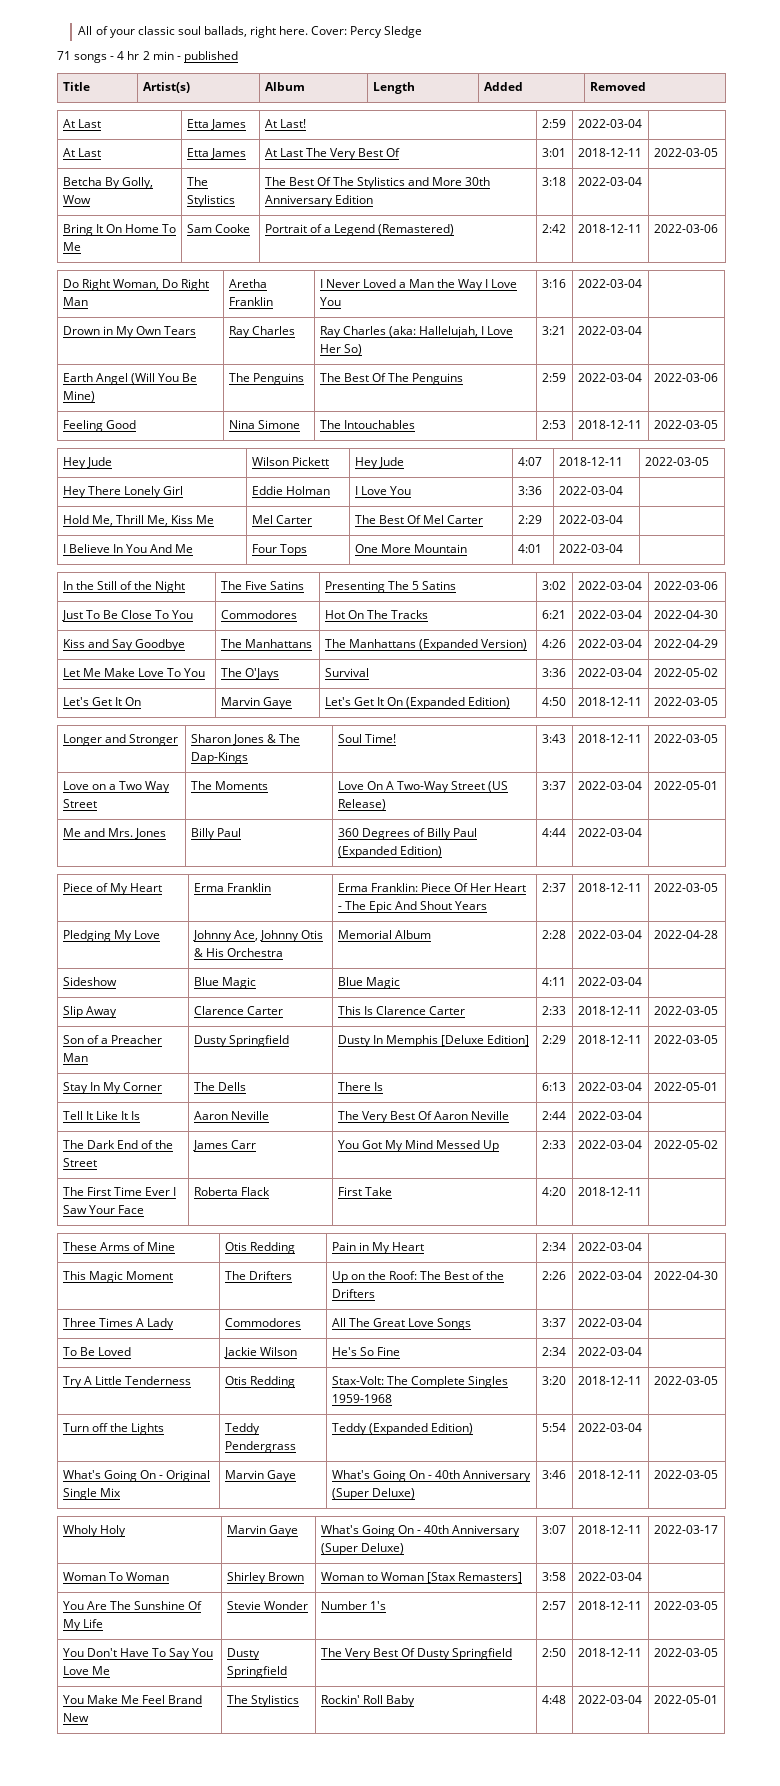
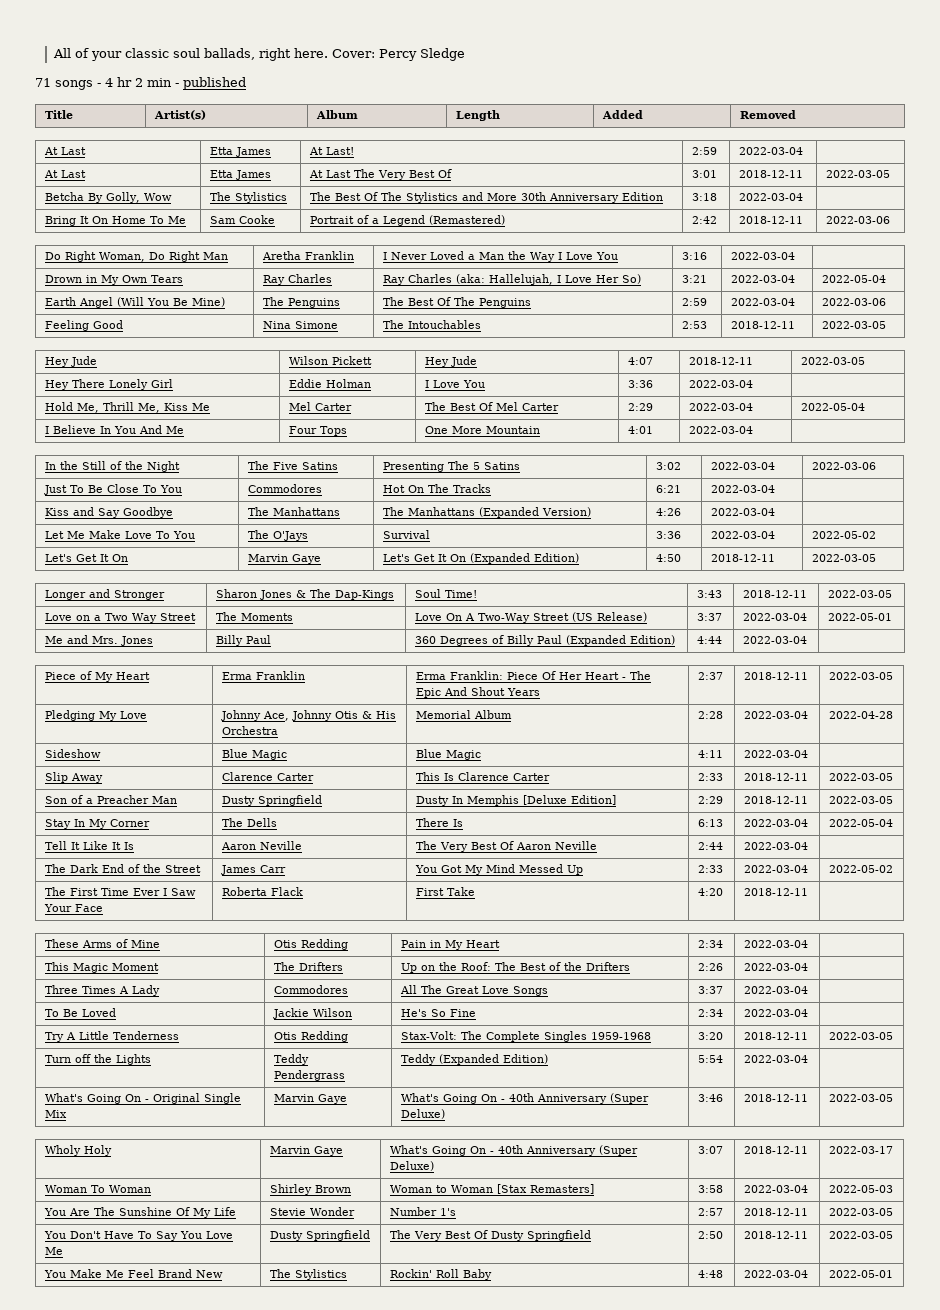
(642, 330) none -> [821,275,886,283] 2022-05-04
(623, 519) none -> [800,403,865,411] 2022-05-04
[653,610,718,619] 2022-04-30 -> (775, 489) none
[653,639,718,648] 2022-04-29 -> (775, 512) none
[653,1082,718,1091] 2022-05-01 -> [828,819,893,827] 2022-05-04
[653,1271,718,1280] 2022-04-30 -> (808, 967) none
(642, 1576) none -> [828,1185,893,1193] 2022-05-03

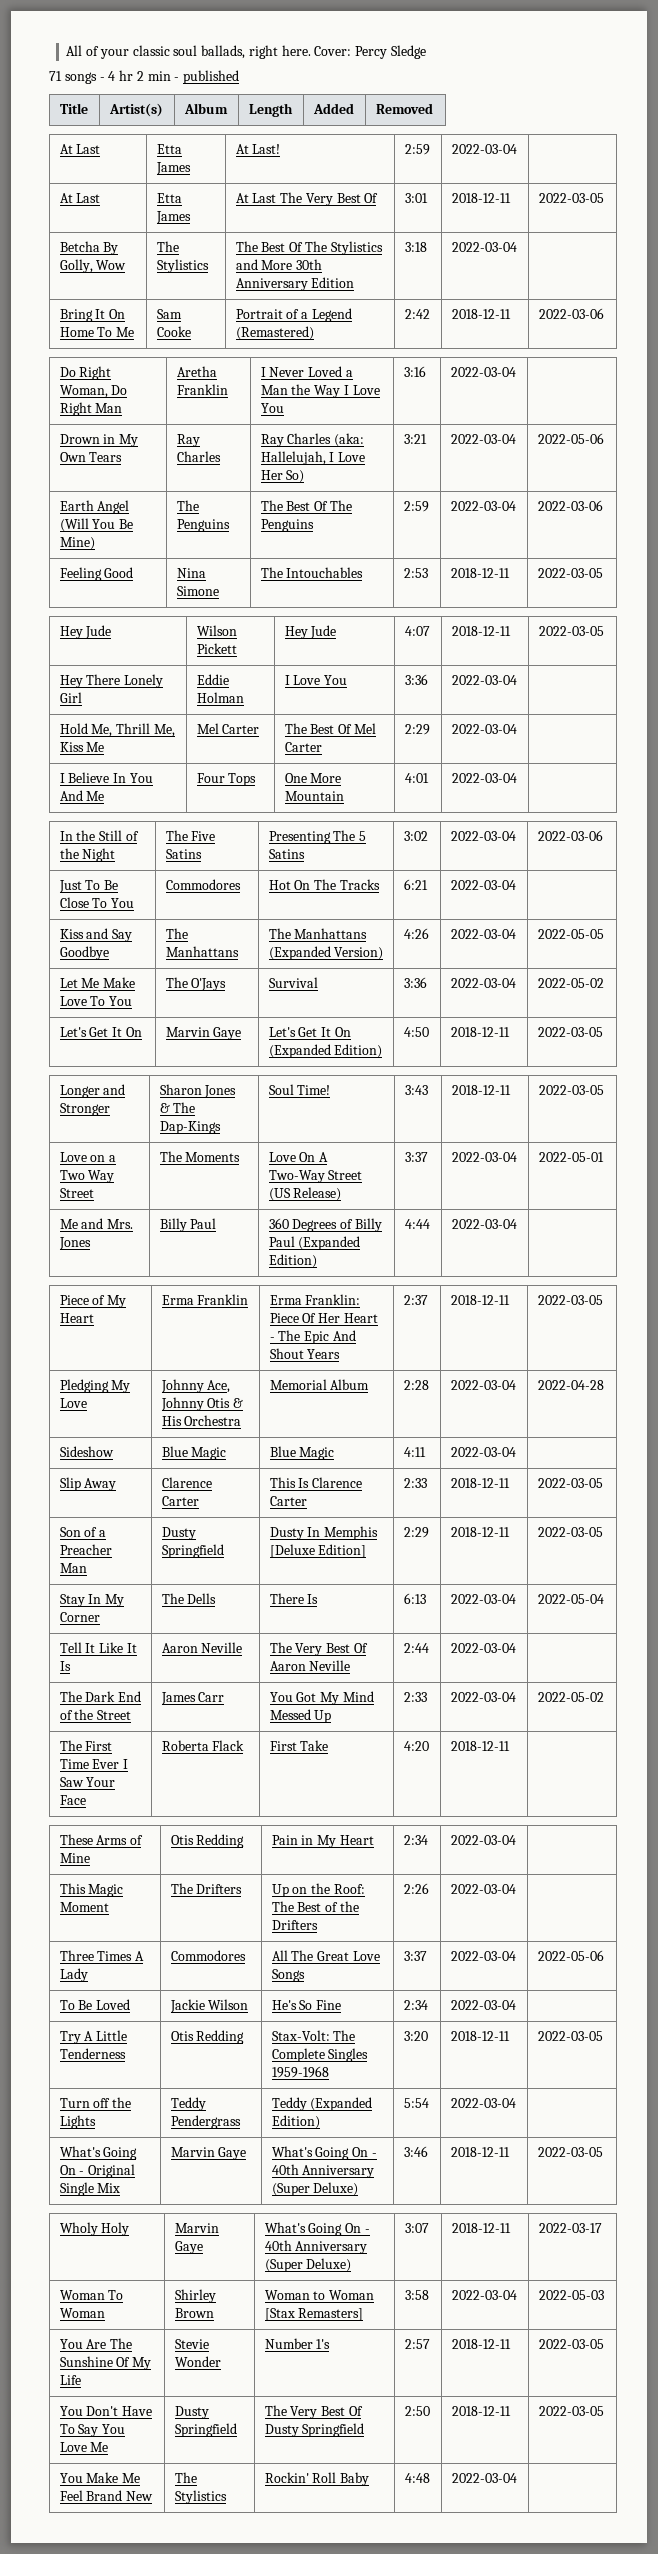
[821,275,886,283] 2022-05-04 -> [537,433,604,444] 2022-05-06
[800,403,865,411] 2022-05-04 -> (517, 729) none
(775, 512) none -> [537,929,604,939] 2022-05-05
(808, 990) none -> [537,1950,604,1961] 2022-05-06
[828,1270,893,1278] 2022-05-01 -> (517, 2478) none

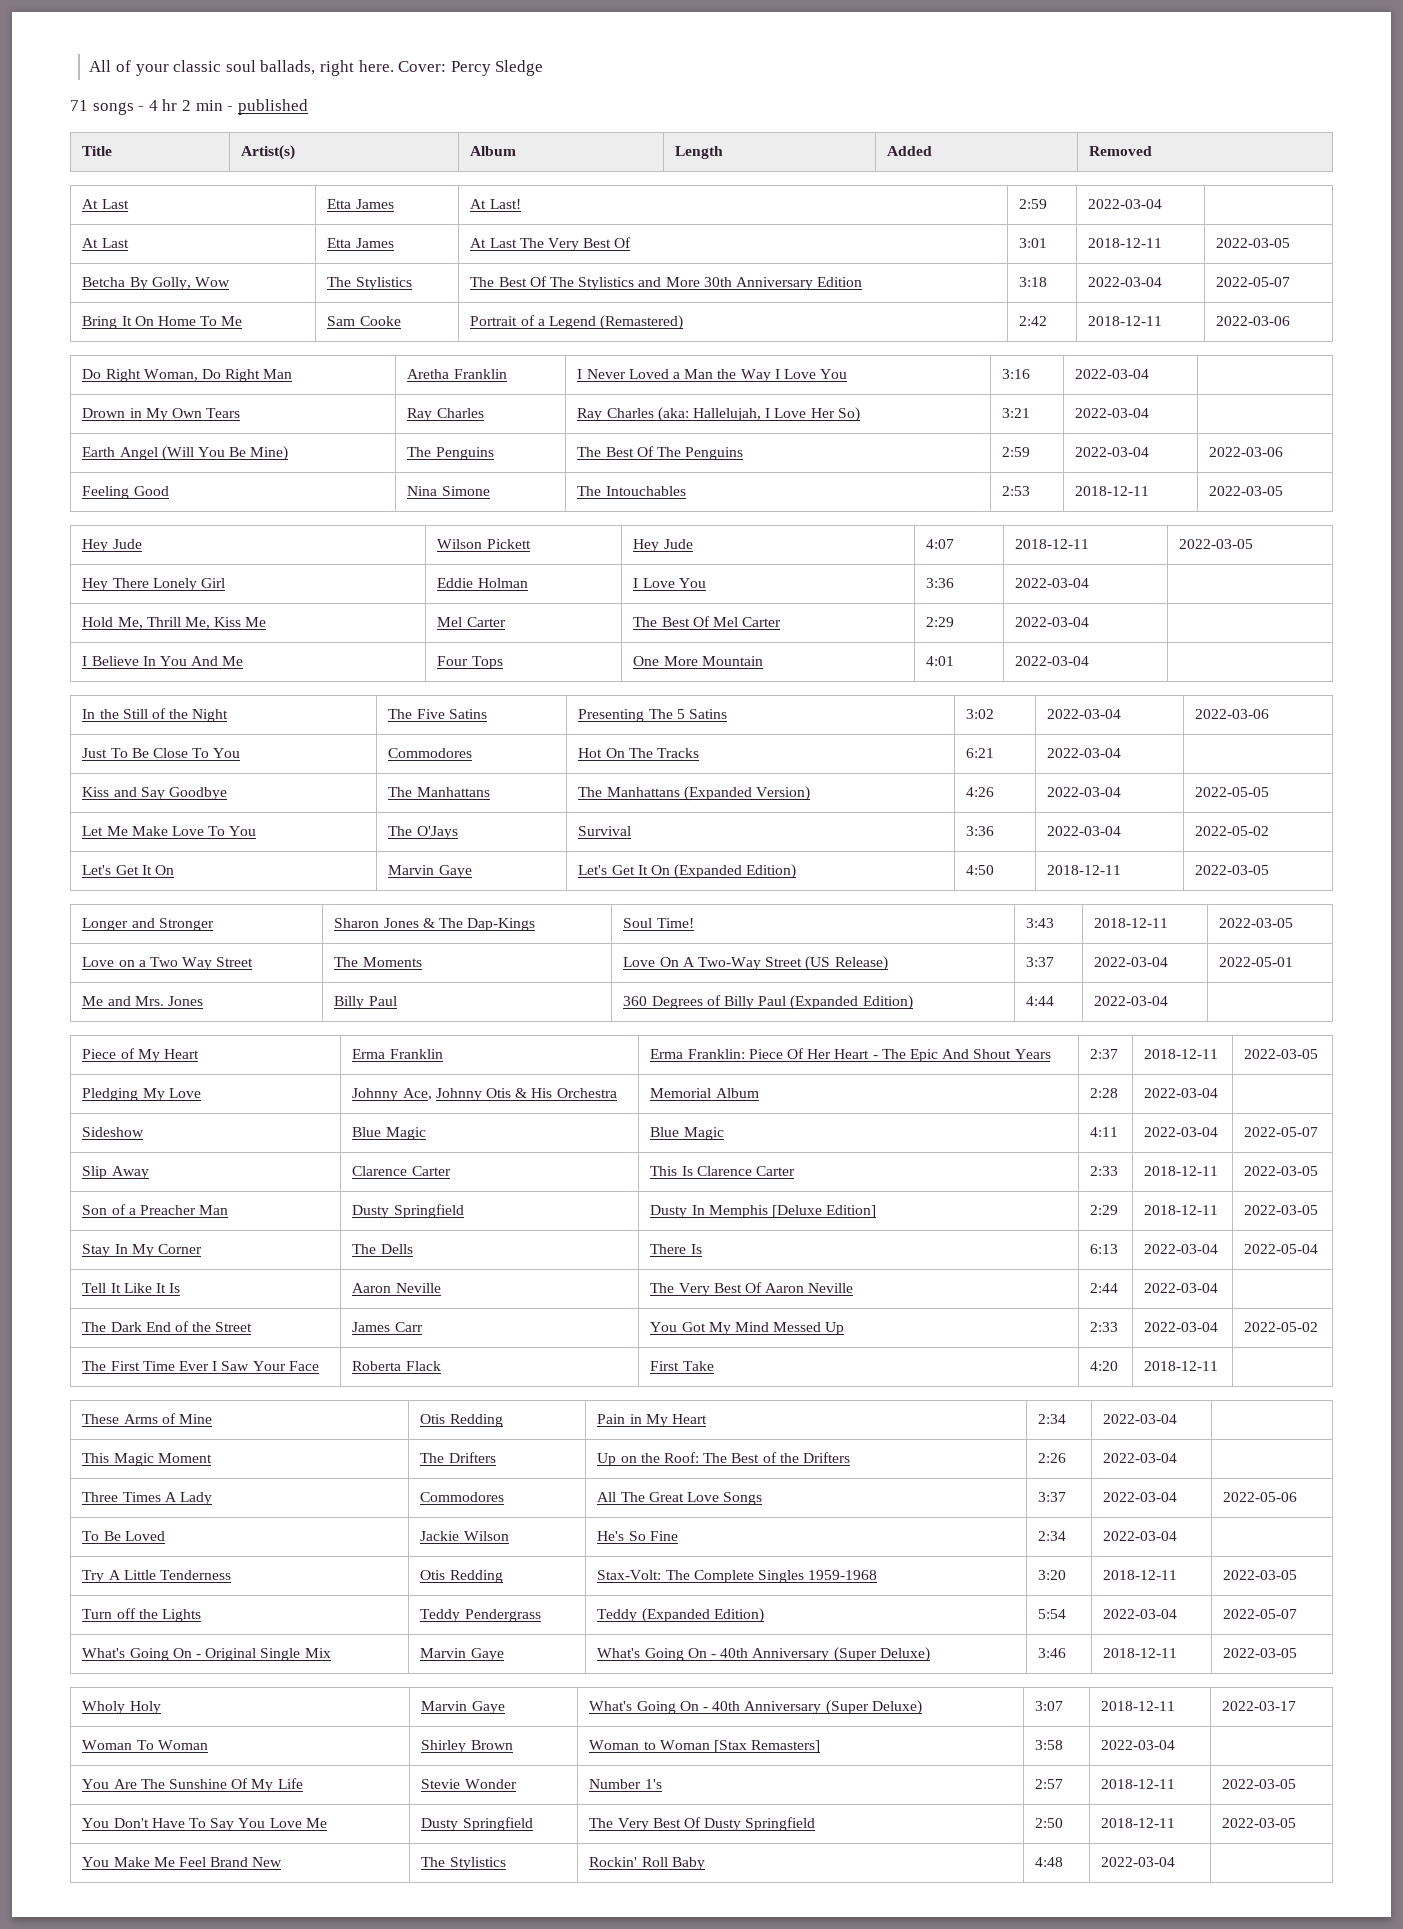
(517, 247) none -> [1216,277,1291,287] 2022-05-07
[537,433,604,444] 2022-05-06 -> (1150, 413) none
[537,1380,604,1390] 2022-04-28 -> (1219, 1093) none
(516, 1452) none -> [1244,1127,1319,1137] 2022-05-07
(516, 2103) none -> [1223,1609,1298,1619] 2022-05-07
[538,2290,604,2300] 2022-05-03 -> (1176, 1745) none

